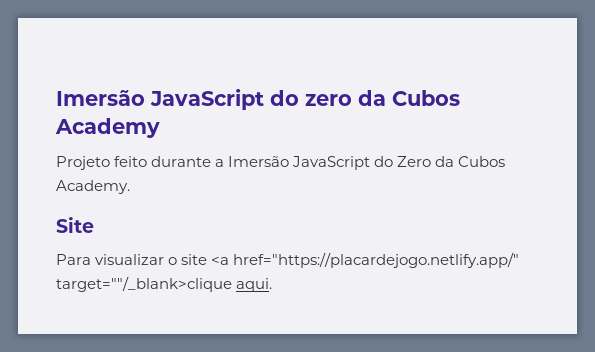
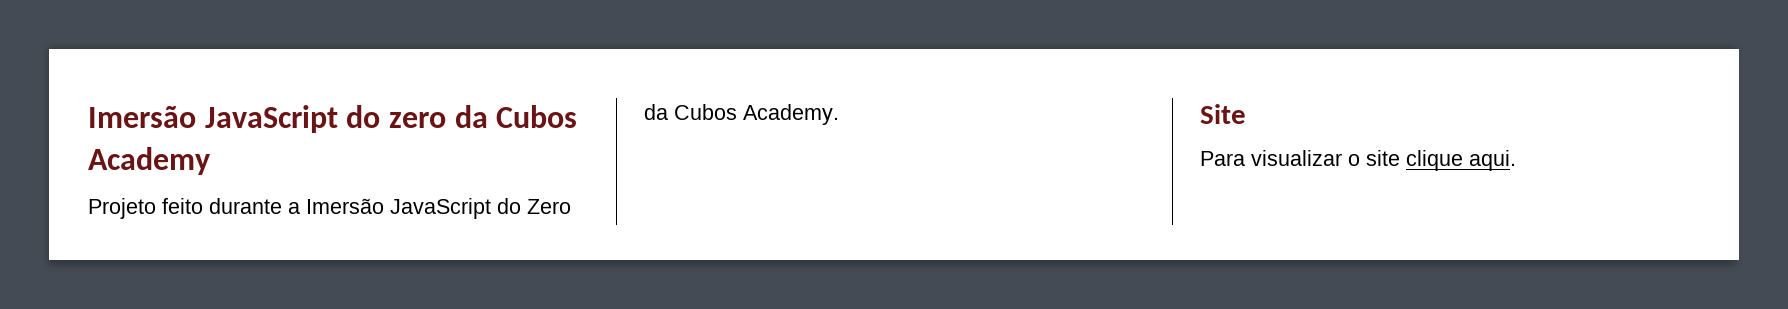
[211,252,520,268] [56,276,232,292] <a href="https://placardejogo.netlify.app/" target=""/_blank>clique -> [1406,150,1463,171] clique

